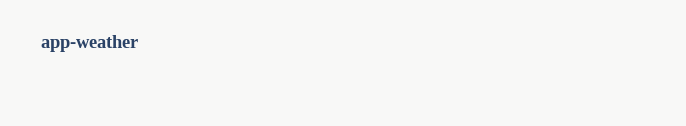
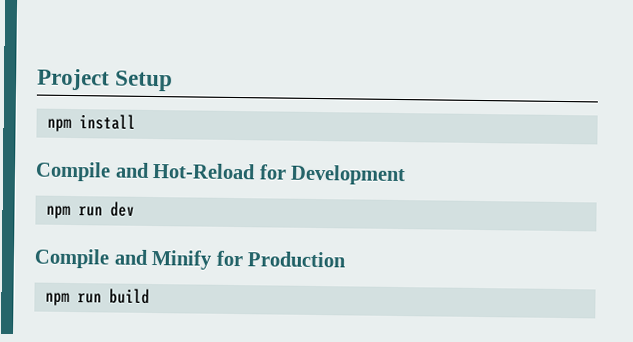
[41,35,138,52] app-weather -> [36,68,174,92] [47,114,137,133] [35,161,407,186] [46,201,136,220] [34,248,348,270] [45,288,151,307] Project Setup // npm install // Compile and Hot-Reload for Development // npm run dev // Compile and Minify for Production // npm run build

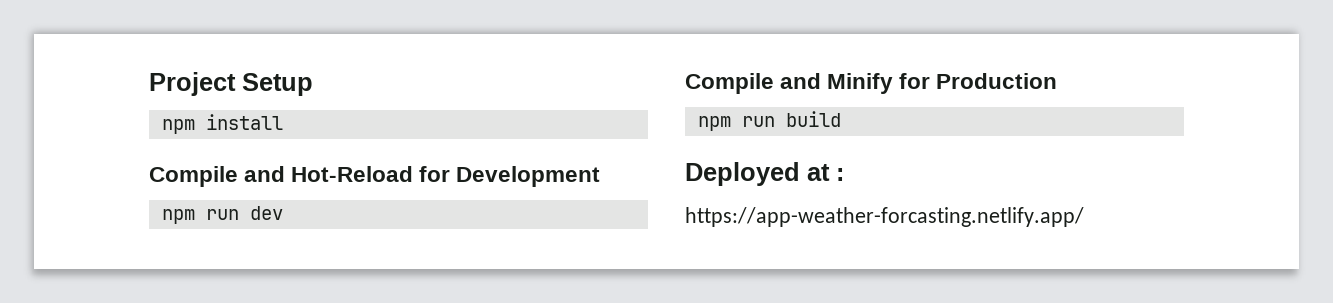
(151, 296) none -> [685,162,844,186] [685,207,1084,227] // Deployed at : // https://app-weather-forcasting.netlify.app/

